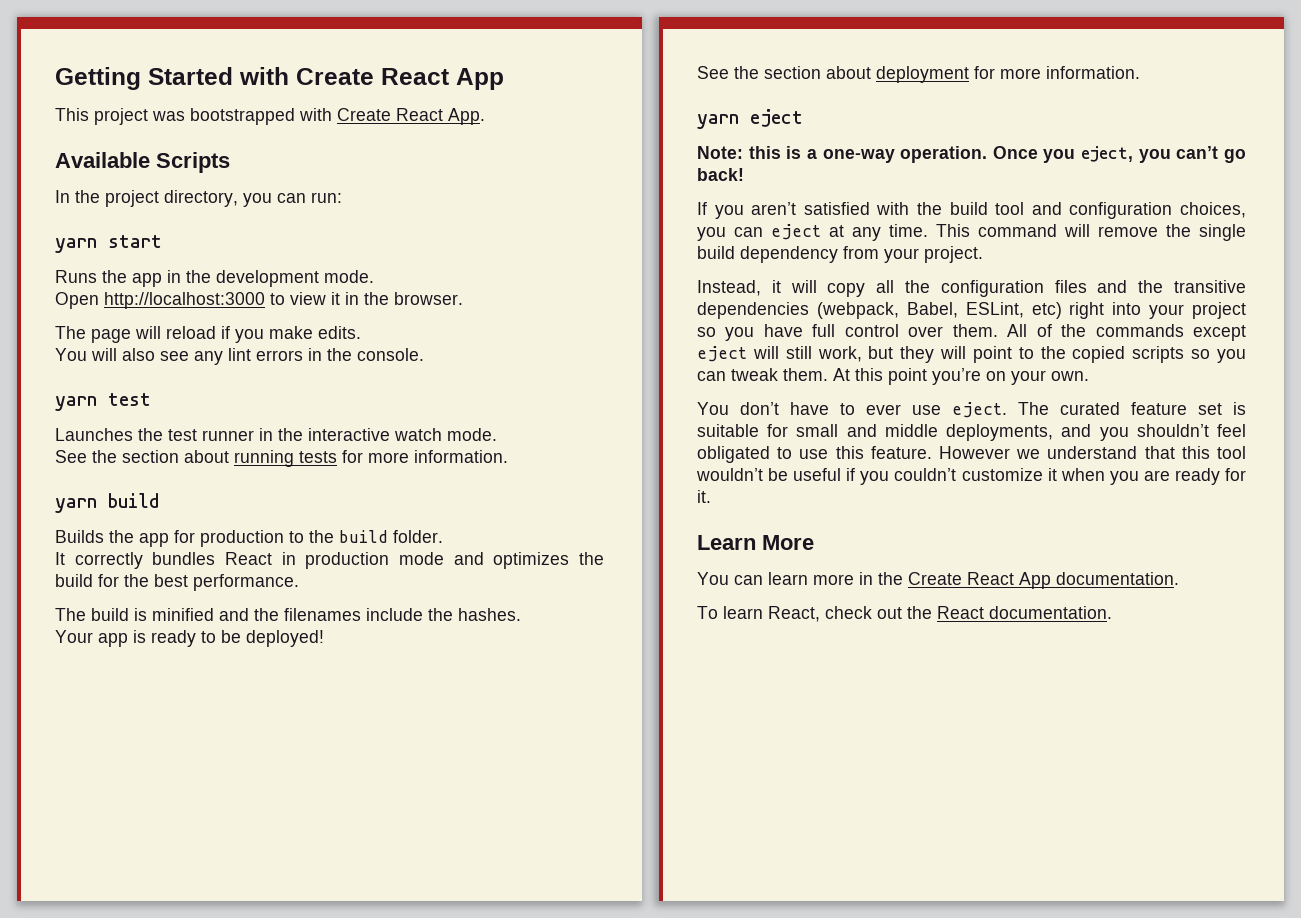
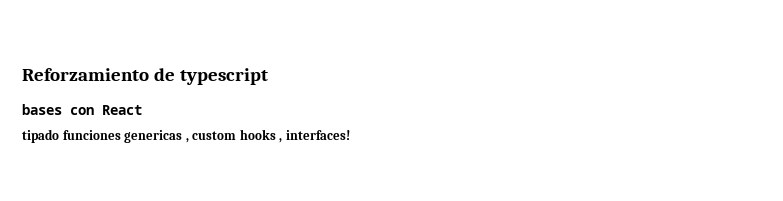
[55,67,504,90] [55,108,485,125] [55,152,230,173] [55,190,342,207] [55,235,162,253] [55,270,374,287] [55,292,463,309] [55,326,361,343] [55,348,424,365] [55,393,151,411] [55,428,497,441] [55,450,508,467] [55,493,159,513] [55,530,443,547] [55,552,604,569] [55,574,299,591] [55,608,521,621] [55,630,324,647] [697,66,1140,83] [697,109,803,129] [697,146,1246,163] [697,168,744,181] [697,202,1246,219] [697,224,1246,241] [697,246,983,263] [697,280,1246,297] [697,302,1246,319] [697,324,1246,341] [697,346,1246,363] [697,368,1089,385] [697,402,1246,418] [697,424,1246,441] [697,446,1246,463] [696,468,1246,485] [697,490,711,503] [697,535,814,550] [697,572,1179,589] [697,606,1112,622] Getting Started with Create React App // This project was bootstrapped with Create React App. // Available Scripts // In the project directory, you can run: // yarn start // Runs the app in the development mode. // Open http://localhost:3000 to view it in the browser. // The page will reload if you make edits. // You will also see any lint errors in the console. // yarn test // Launches the test runner in the interactive watch mode. // See the section about running tests for more information. // yarn build // Builds the app for production to the build folder. // It correctly bundles React in production mode and optimizes the build for the best performance. // The build is minified and the filenames include the hashes. // Your app is ready to be deployed! // See the section about deployment for more information. // yarn eject // Note: this is a one-way operation. Once you eject, you can’t go back! // If you aren’t satisfied with the build tool and configuration choices, you can eject at any time. This command will remove the single build dependency from your project. // Instead, it will copy all the configuration files and the transitive dependencies (webpack, Babel, ESLint, etc) right into your project so you have full control over them. All of the commands except eject will still work, but they will point to the copied scripts so you can tweak them. At this point you’re on your own. // You don’t have to ever use eject. The curated feature set is suitable for small and middle deployments, and you shouldn’t feel obligated to use this feature. However we understand that this tool wouldn’t be useful if you couldn’t customize it when you are ready for it. // Learn More // You can learn more in the Create React App documentation. // To learn React, check out the React documentation. -> [22,68,268,85] [22,104,142,115] [22,129,350,143] Reforzamiento de typescript // bases con React // tipado funciones genericas , custom hooks , interfaces!

